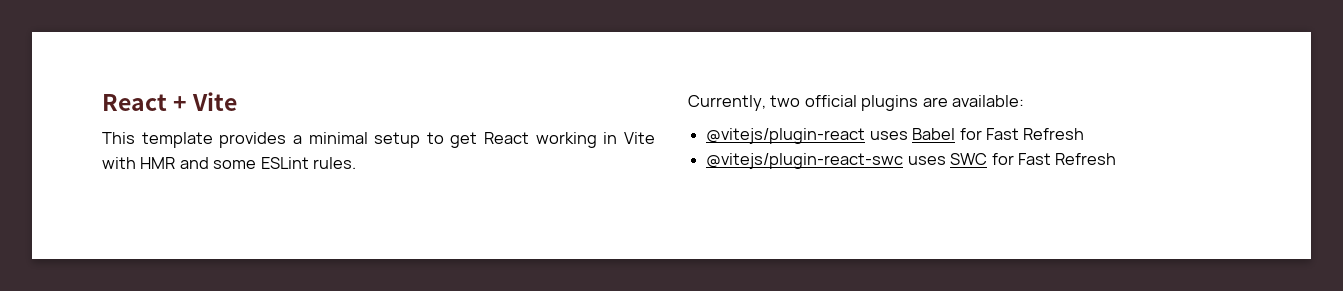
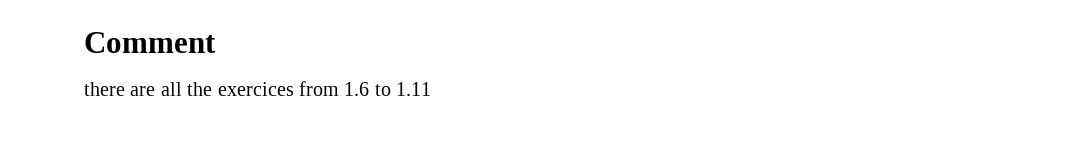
[102,92,238,111] [102,132,655,148] [102,157,357,169] [688,95,1025,111] [706,128,1085,144] [706,153,1117,169] React + Vite // This template provides a minimal setup to get React working in Vite with HMR and some ESLint rules. // Currently, two official plugins are available: // @vitejs/plugin-react uses Babel for Fast Refresh // @vitejs/plugin-react-swc uses SWC for Fast Refresh -> [84,32,216,53] [84,81,432,96] Comment // there are all the exercices from 1.6 to 1.11

